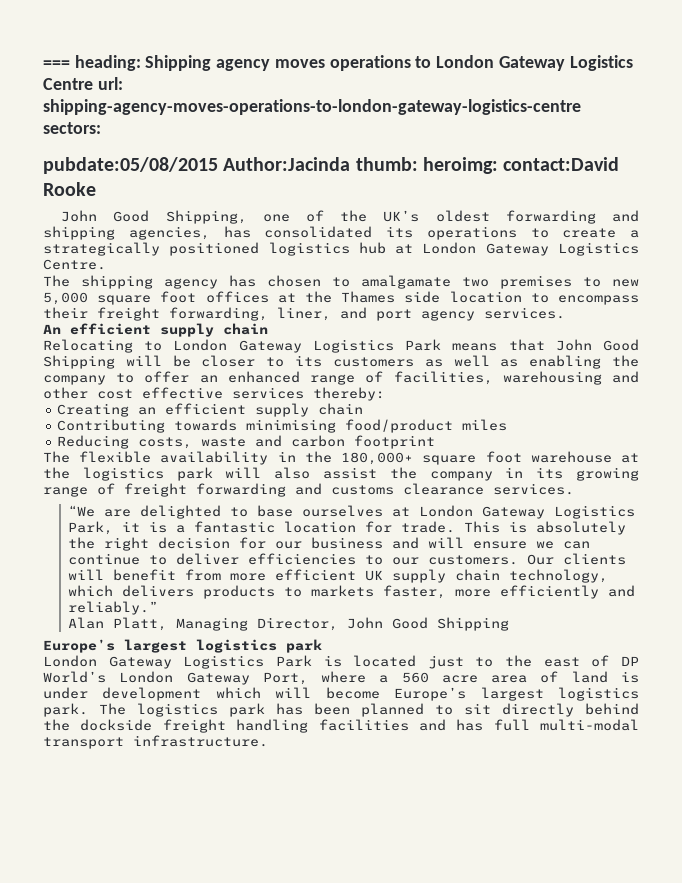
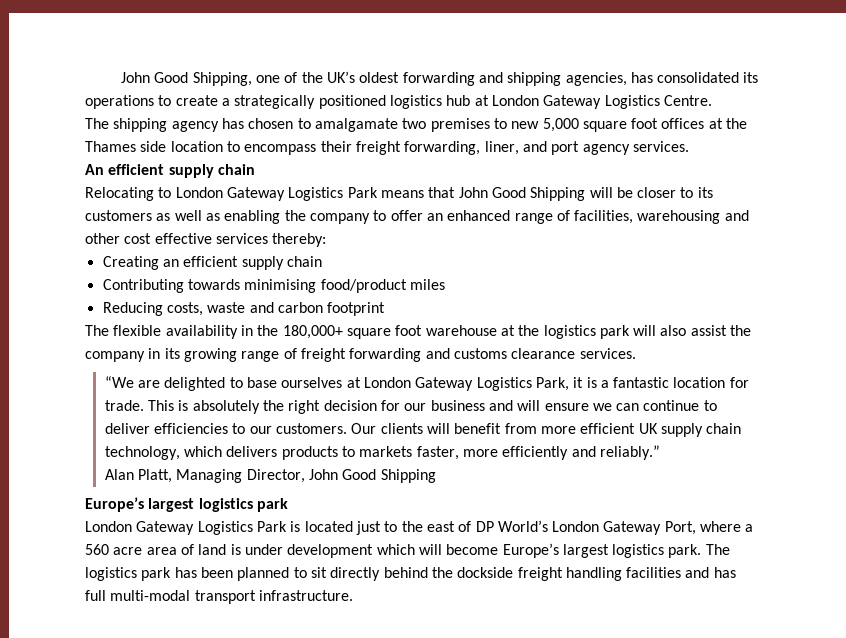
[43,55,633,71] [43,77,123,90] [43,99,581,115] [43,122,101,134] [43,157,620,174] [43,182,96,196] === heading: Shipping agency moves operations to London Gateway Logistics Centre url: shipping-agency-moves-operations-to-london-gateway-logistics-centre sectors: // pubdate:05/08/2015 Author:Jacinda thumb: heroimg: contact:David Rooke // -> (120, 77) none

